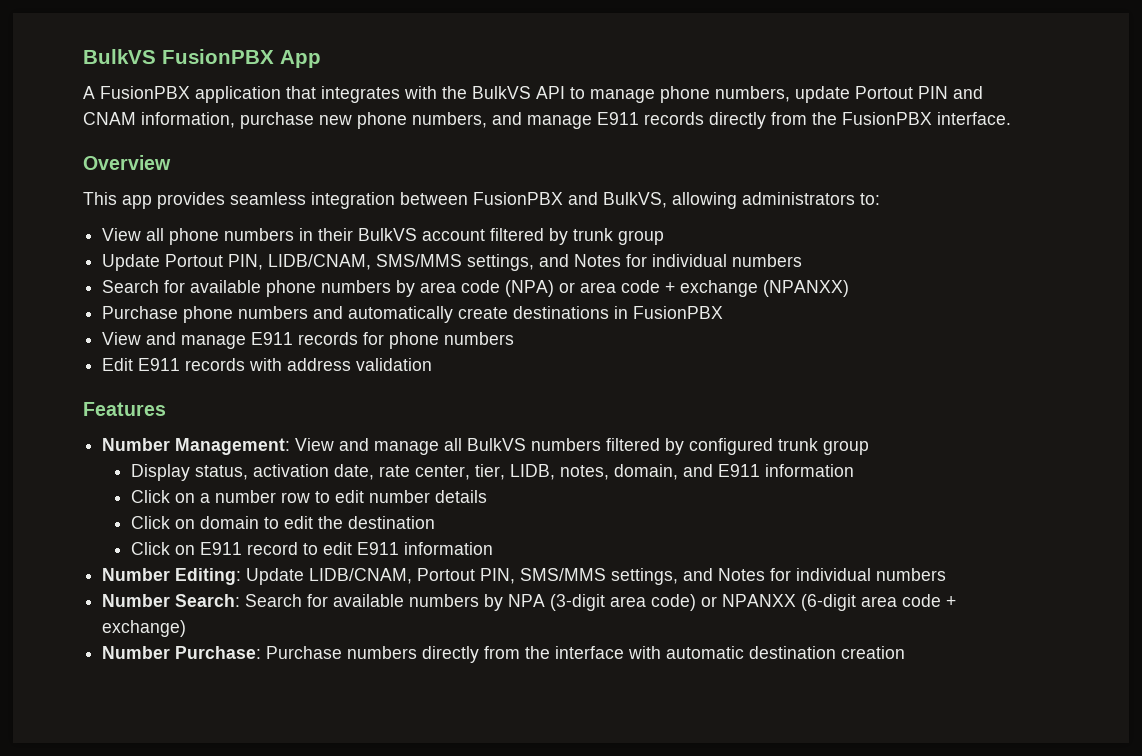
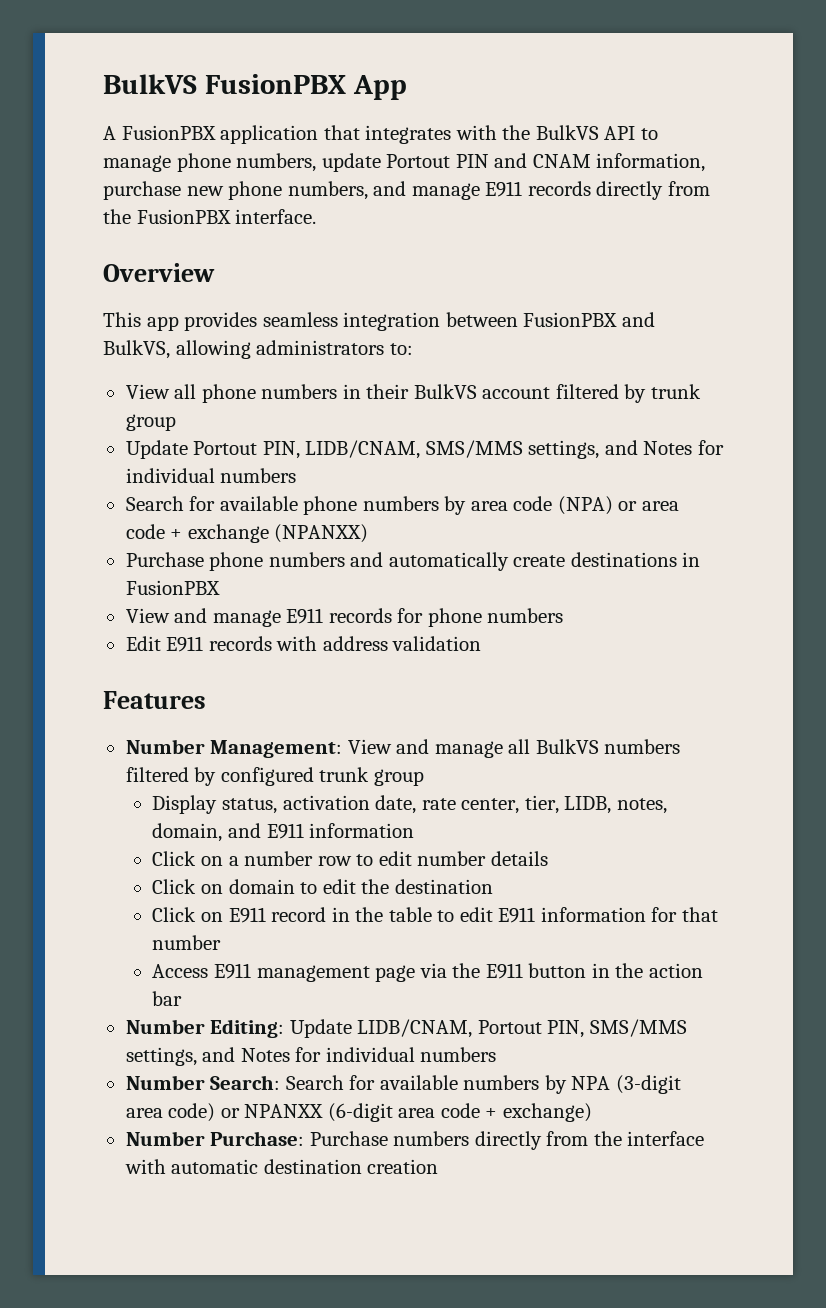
(298, 548) none -> [331,907,432,922] in the table
(493, 548) none -> [651,907,718,922] [152,935,222,950] [152,963,703,982] [152,991,183,1006] for that number // Access E911 management page via the E911 button in the action bar

